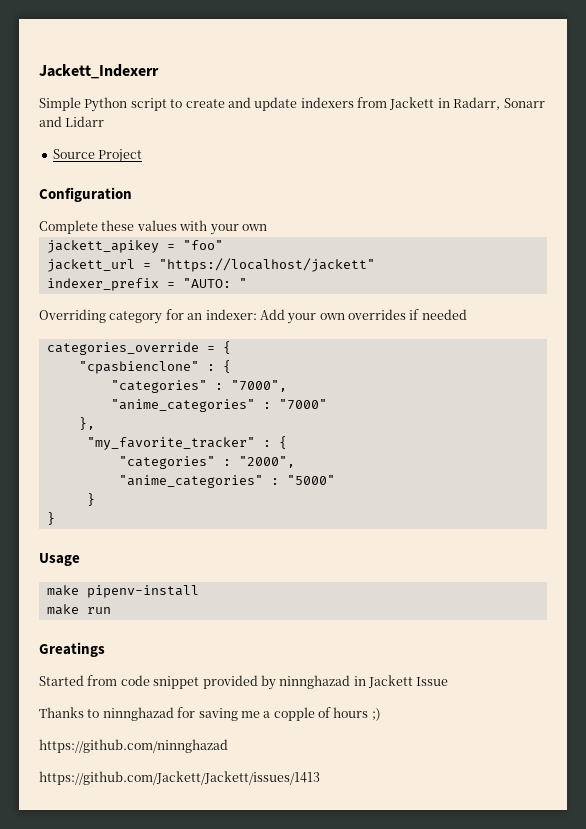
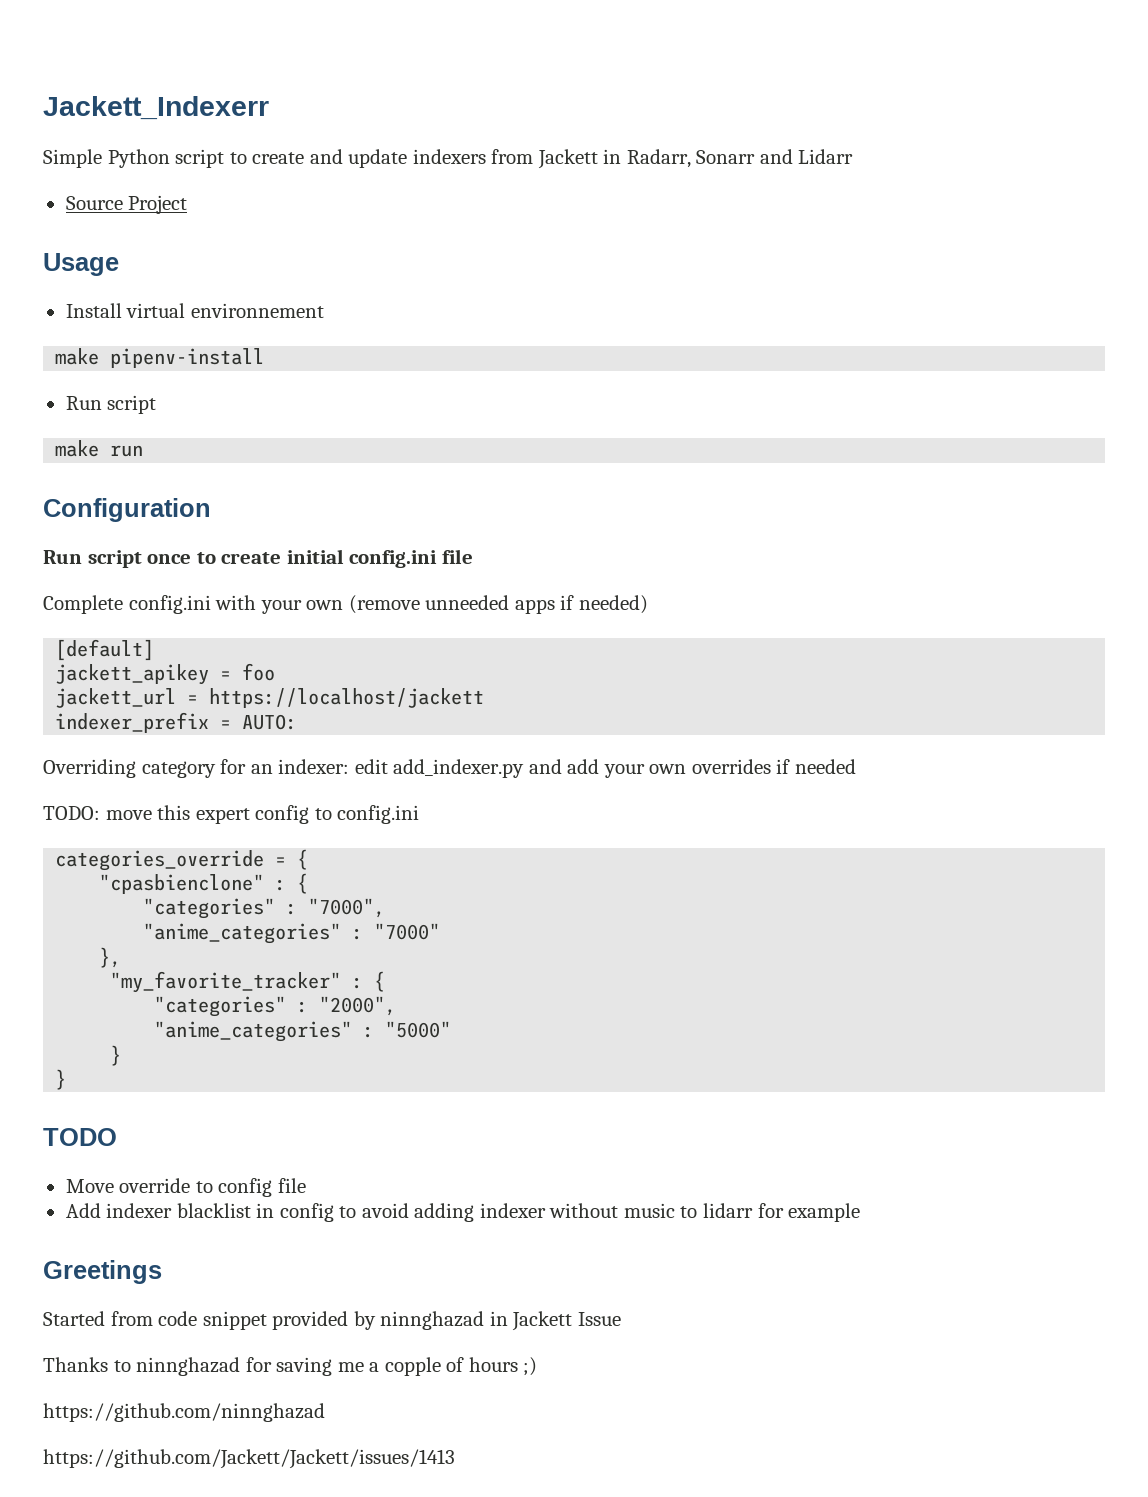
[39,187,132,202] Configuration -> [43,253,119,276] [65,303,324,318] [55,348,265,368] [65,395,157,414] [55,440,144,457] [43,498,211,522] [43,549,473,568] Usage // Install virtual environnement // make pipenv-install // Run script // make run // Configuration // Run script once to create initial config.ini file
[101,220,177,231] these values -> [128,595,211,614] config.ini
(267, 227) none -> [348,595,648,614] [55,639,155,661] (remove unneeded apps if needed) // [default]
[182,240,223,250] "foo" -> [242,663,276,681] foo
[158,258,375,272] "https://localhost/jackett" -> [209,688,485,708] https://localhost/jackett
[182,278,247,288] "AUTO: " -> [242,714,298,730] AUTO:
[259,309,285,320] Add -> [354,759,600,778] edit add_indexer.py and add
(467, 314) none -> [43,805,420,824] // TODO: move this expert config to config.ini
[39,553,80,566] [46,585,199,598] [46,604,111,615] [39,642,105,657] Usage // make pipenv-install // make run // Greatings -> [43,1128,117,1146] [65,1178,306,1197] [65,1203,861,1222] [43,1260,162,1284] TODO // Move override to config file // Add indexer blacklist in config to avoid adding indexer without music to lidarr for example // Greetings

